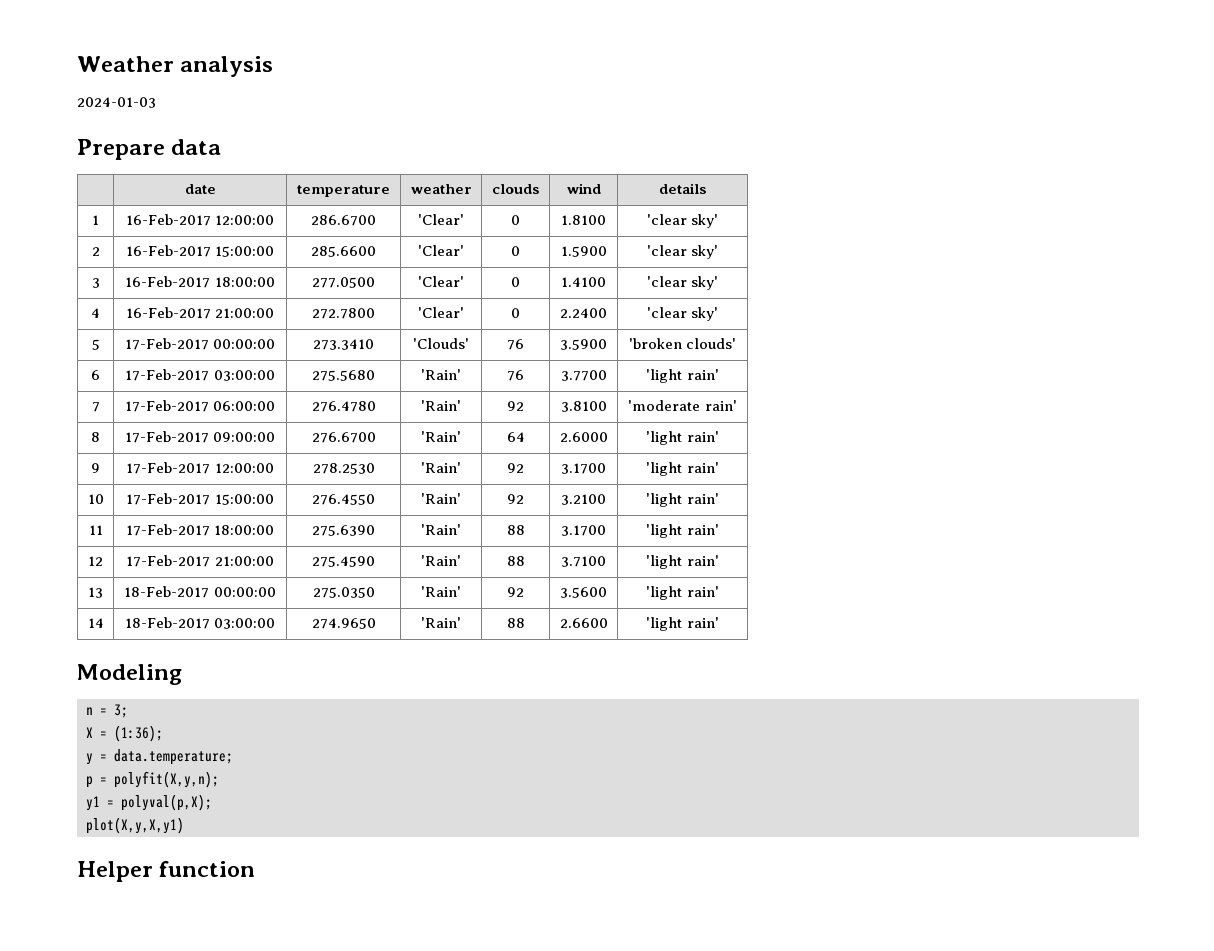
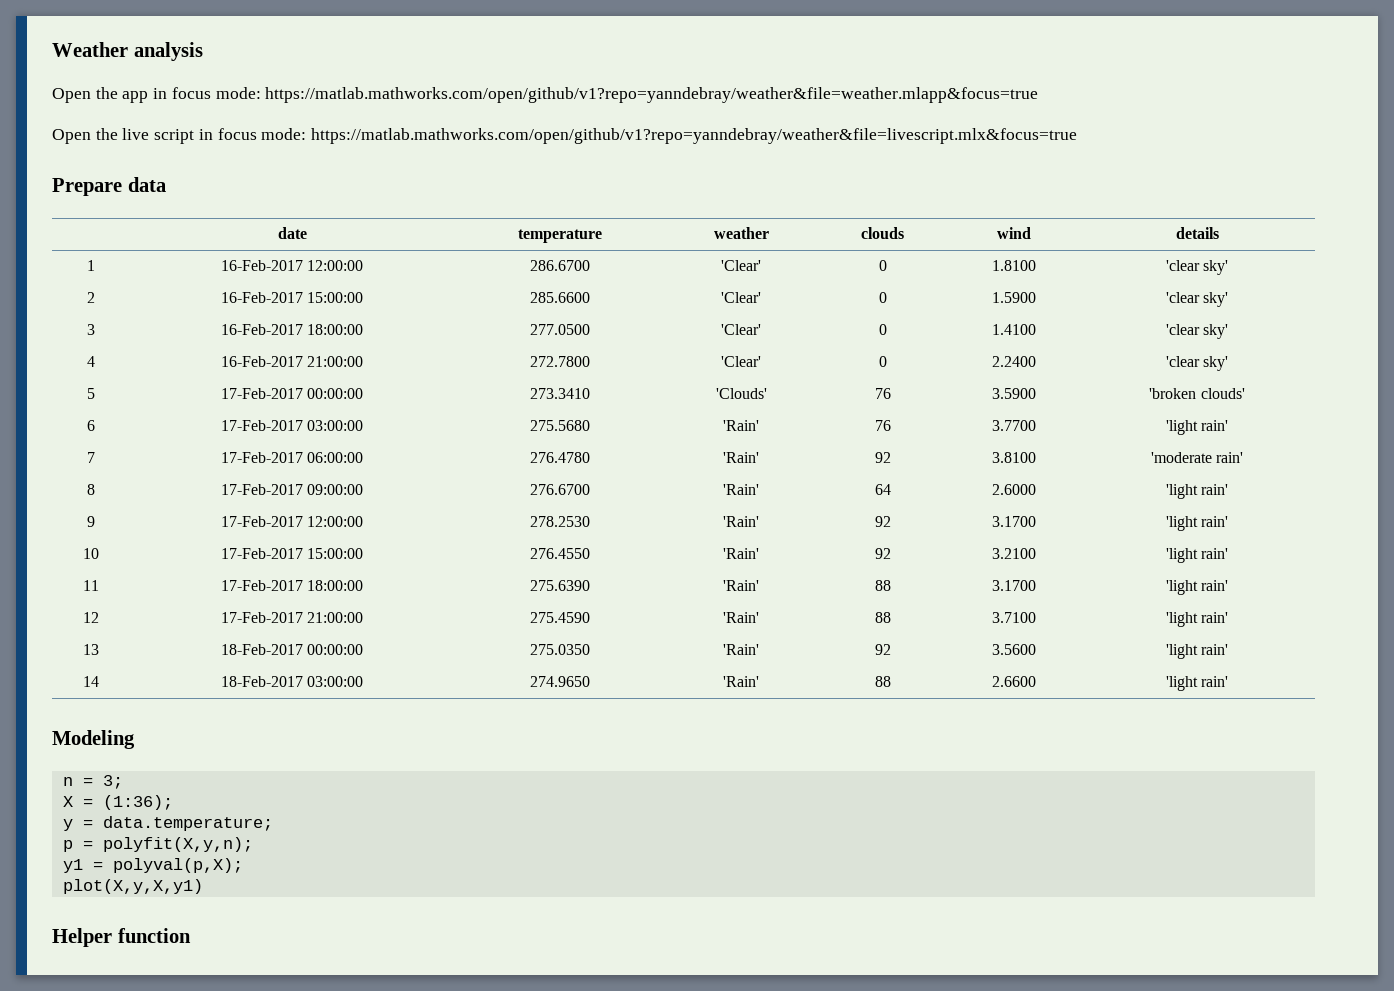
[77,97,156,108] 2024-01-03 -> [52,87,1039,103] [52,128,1078,144] Open the app in focus mode: https://matlab.mathworks.com/open/github/v1?repo=yanndebray/weather&file=weather.mlapp&focus=true // Open the live script in focus mode: https://matlab.mathworks.com/open/github/v1?repo=yanndebray/weather&file=livescript.mlx&focus=true

